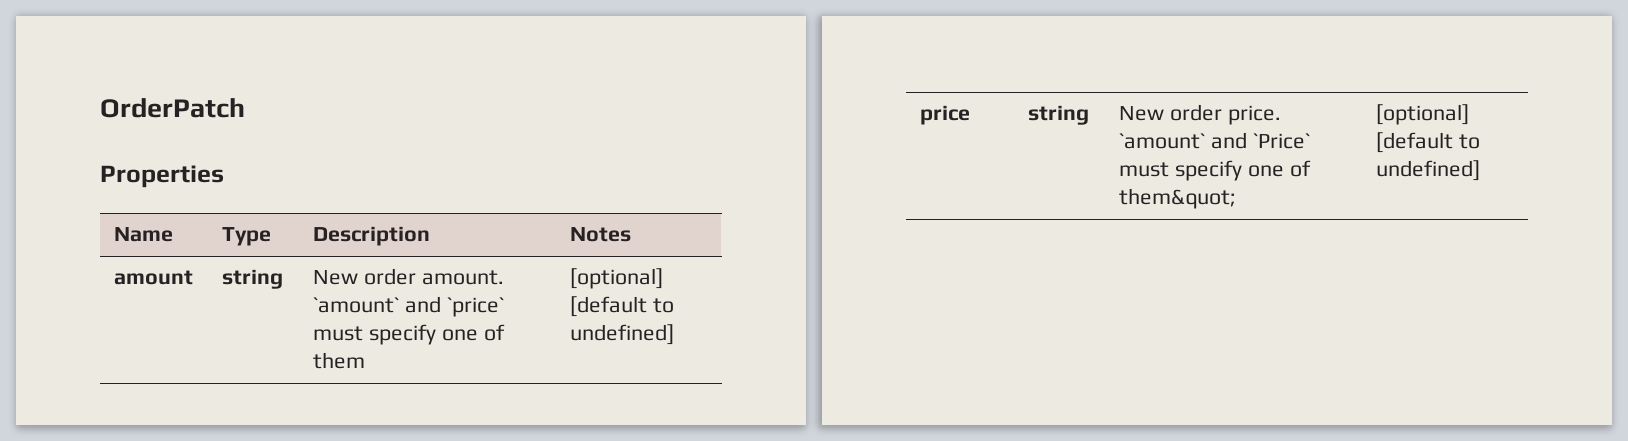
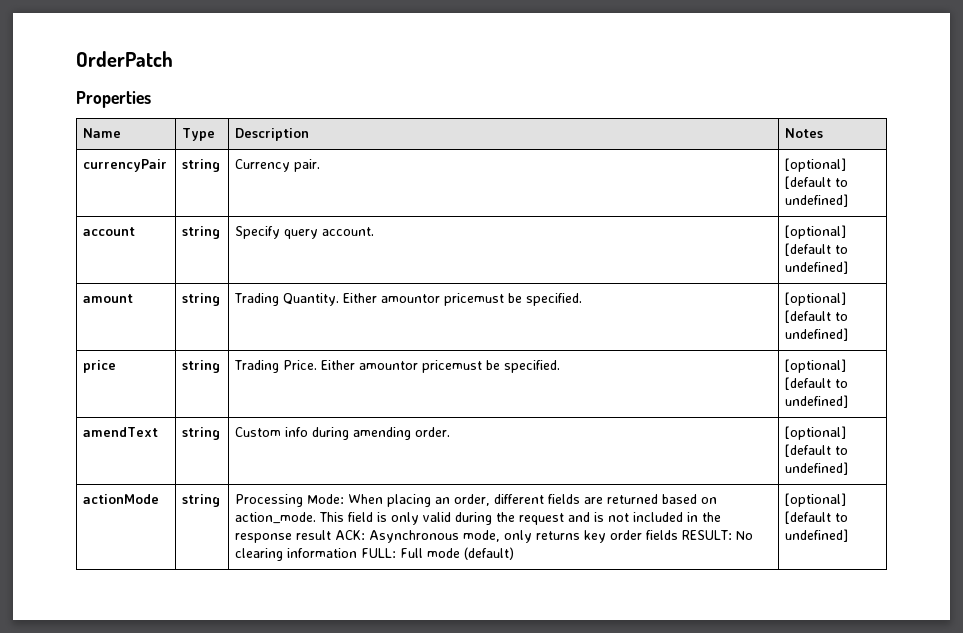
[114,270,194,285] [222,269,284,289] [313,268,504,285] [313,296,504,317] [313,324,505,345] [313,352,366,369] amount | string | New order amount. `amount` and `price` must specify one of them -> [83,159,168,172] [182,159,221,172] [235,159,321,172] [785,158,847,172] [785,176,849,189] [785,194,849,207] [83,227,136,236] [182,226,221,239] [235,226,375,239] [785,225,847,239] [785,243,849,256] [785,261,849,274] [83,294,134,303] [182,293,221,306] [234,293,583,306] currencyPair | string | Currency pair. | [optional] [default to undefined] // account | string | Specify query account. | [optional] [default to undefined] // amount | string | Trading Quantity. Either amountor pricemust be specified.
[1119,104,1281,125] [1119,132,1310,149] [1119,160,1311,181] [1119,188,1237,209] New order price. `amount` and `Price` must specify one of them&quot; -> [234,360,561,373] [785,359,847,373] [785,377,849,390] [785,395,849,408] [83,427,159,437] [182,427,221,440] [235,427,451,440] [785,426,847,440] [785,444,849,457] [785,462,849,475] [83,494,160,504] [182,494,221,507] [235,494,718,507] [235,512,722,525] [235,530,754,543] [235,547,515,561] Trading Price. Either amountor pricemust be specified. | [optional] [default to undefined] // amendText | string | Custom info during amending order. | [optional] [default to undefined] // actionMode | string | Processing Mode: When placing an order, different fields are returned based on action_mode. This field is only valid during the request and is not included in the response result ACK: Asynchronous mode, only returns key order fields RESULT: No clearing information FULL: Full mode (default)

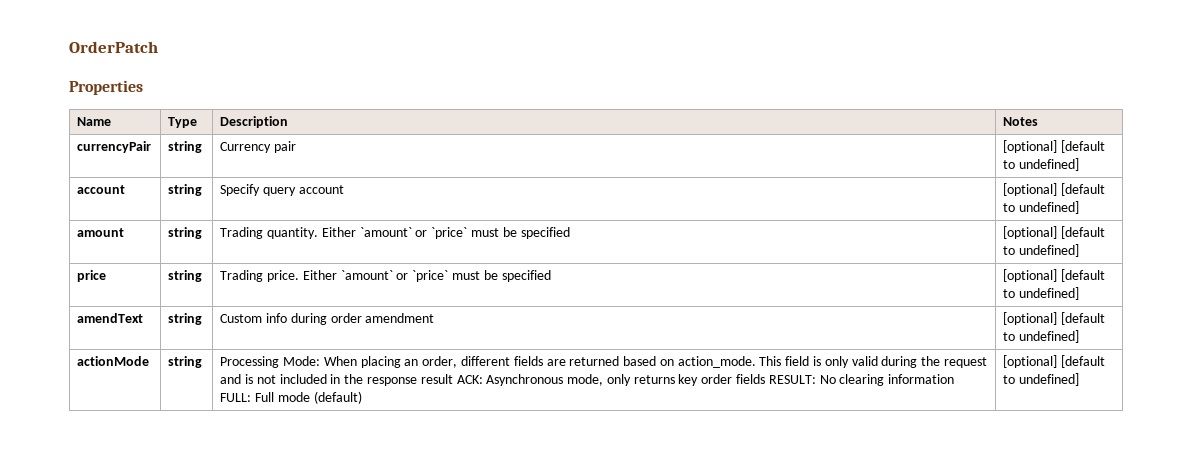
[294,159,321,172] pair. -> [274,141,297,153] pair
[322,227,375,236] account. -> [298,185,344,194] account
[283,293,583,306] Quantity. Either amountor pricemust be specified. -> [267,227,570,239] quantity. Either `amount` or `price` must be specified
[283,360,561,373] Price. Either amountor pricemust be specified. -> [267,270,551,282] price. Either `amount` or `price` must be specified
[353,427,451,440] amending order. -> [330,313,435,323] order amendment

